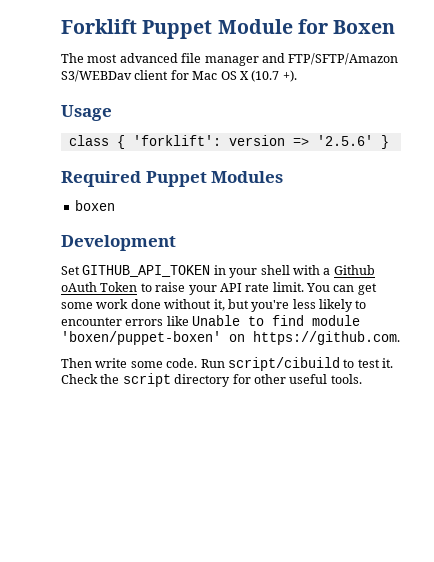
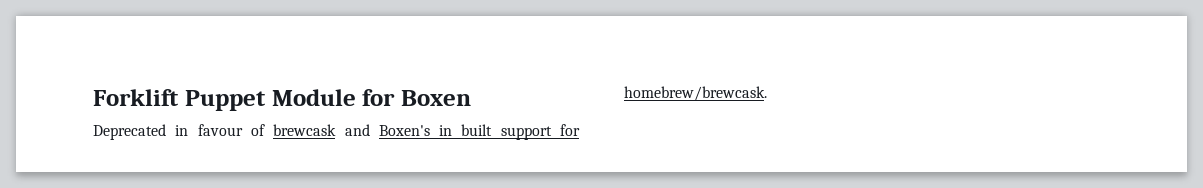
[61,53,399,66] [61,70,297,82] [61,105,112,121] [68,135,389,149] [61,171,284,187] [74,200,115,211] [61,235,176,251] [61,265,375,278] [61,282,377,295] [61,299,367,312] [61,315,361,326] [61,331,400,345] [61,357,393,371] [61,373,362,387] The most advanced file manager and FTP/SFTP/Amazon S3/WEBDav client for Mac OS X (10.7 +). // Usage // class { 'forklift': version => '2.5.6' } // Required Puppet Modules // boxen // Development // Set GITHUB_API_TOKEN in your shell with a Github oAuth Token to raise your API rate limit. You can get some work done without it, but you're less likely to encounter errors like Unable to find module 'boxen/puppet-boxen' on https://github.com. // Then write some code. Run script/cibuild to test it. Check the script directory for other useful tools. -> [93,124,580,140] [624,86,767,101] Deprecated in favour of brewcask and Boxen's in built support for homebrew/brewcask.

